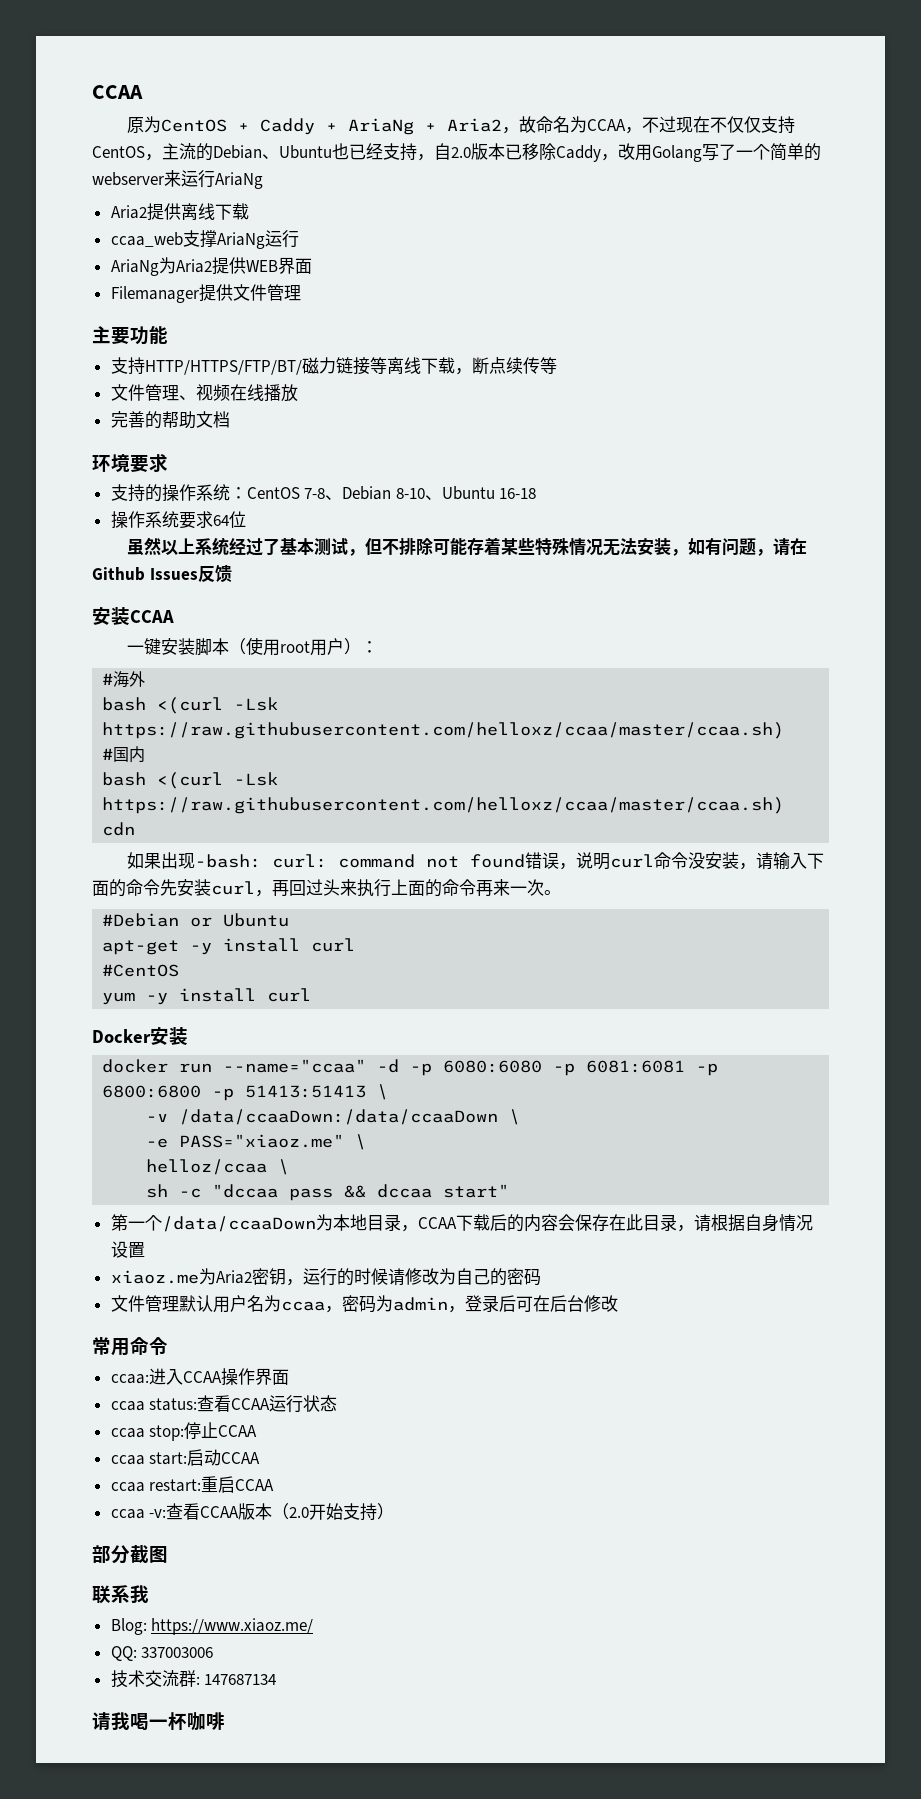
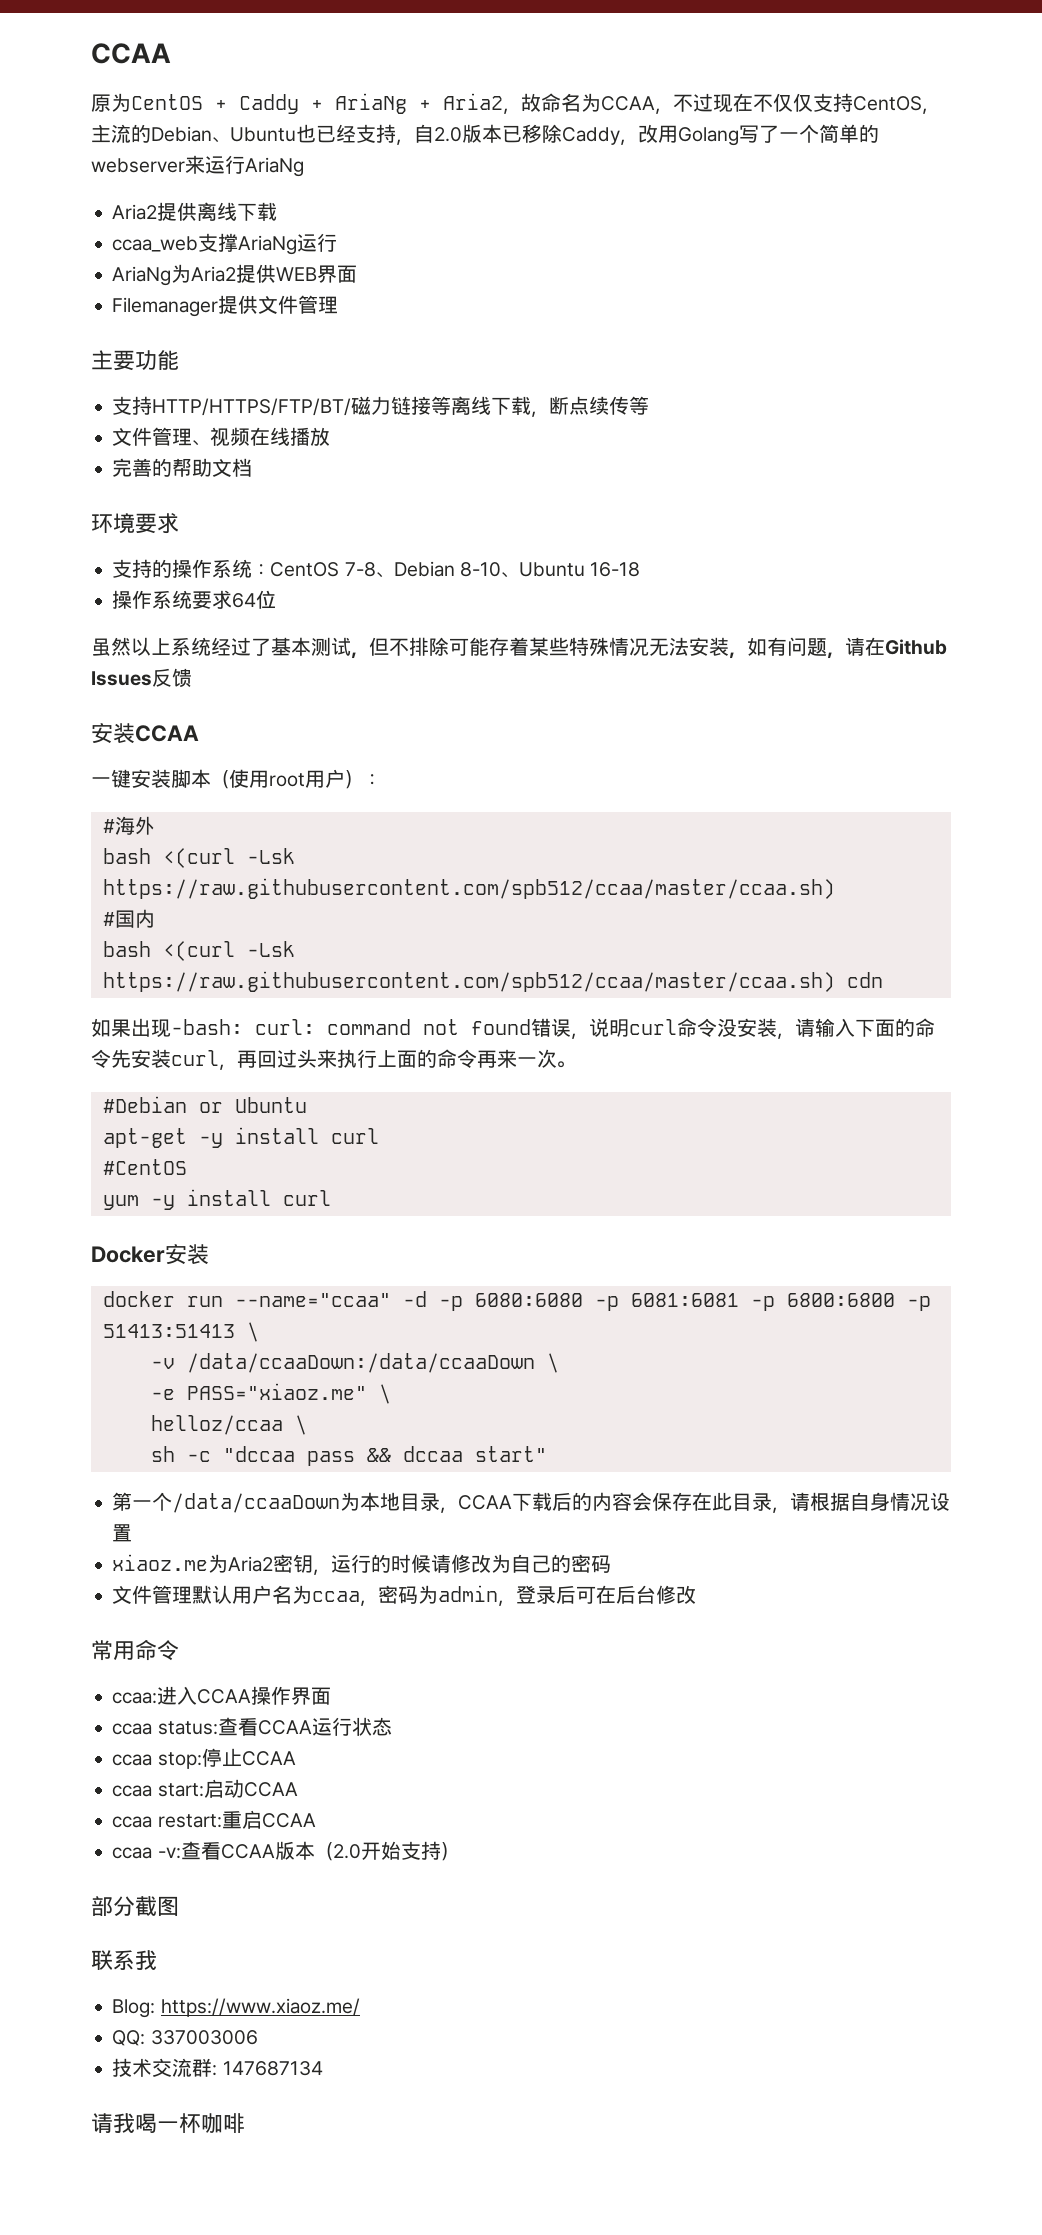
[102,722,785,739] https://raw.githubusercontent.com/helloxz/ccaa/master/ccaa.sh) -> [102,878,835,899] https://raw.githubusercontent.com/spb512/ccaa/master/ccaa.sh)
[102,797,785,814] https://raw.githubusercontent.com/helloxz/ccaa/master/ccaa.sh) -> [102,971,835,992] https://raw.githubusercontent.com/spb512/ccaa/master/ccaa.sh)

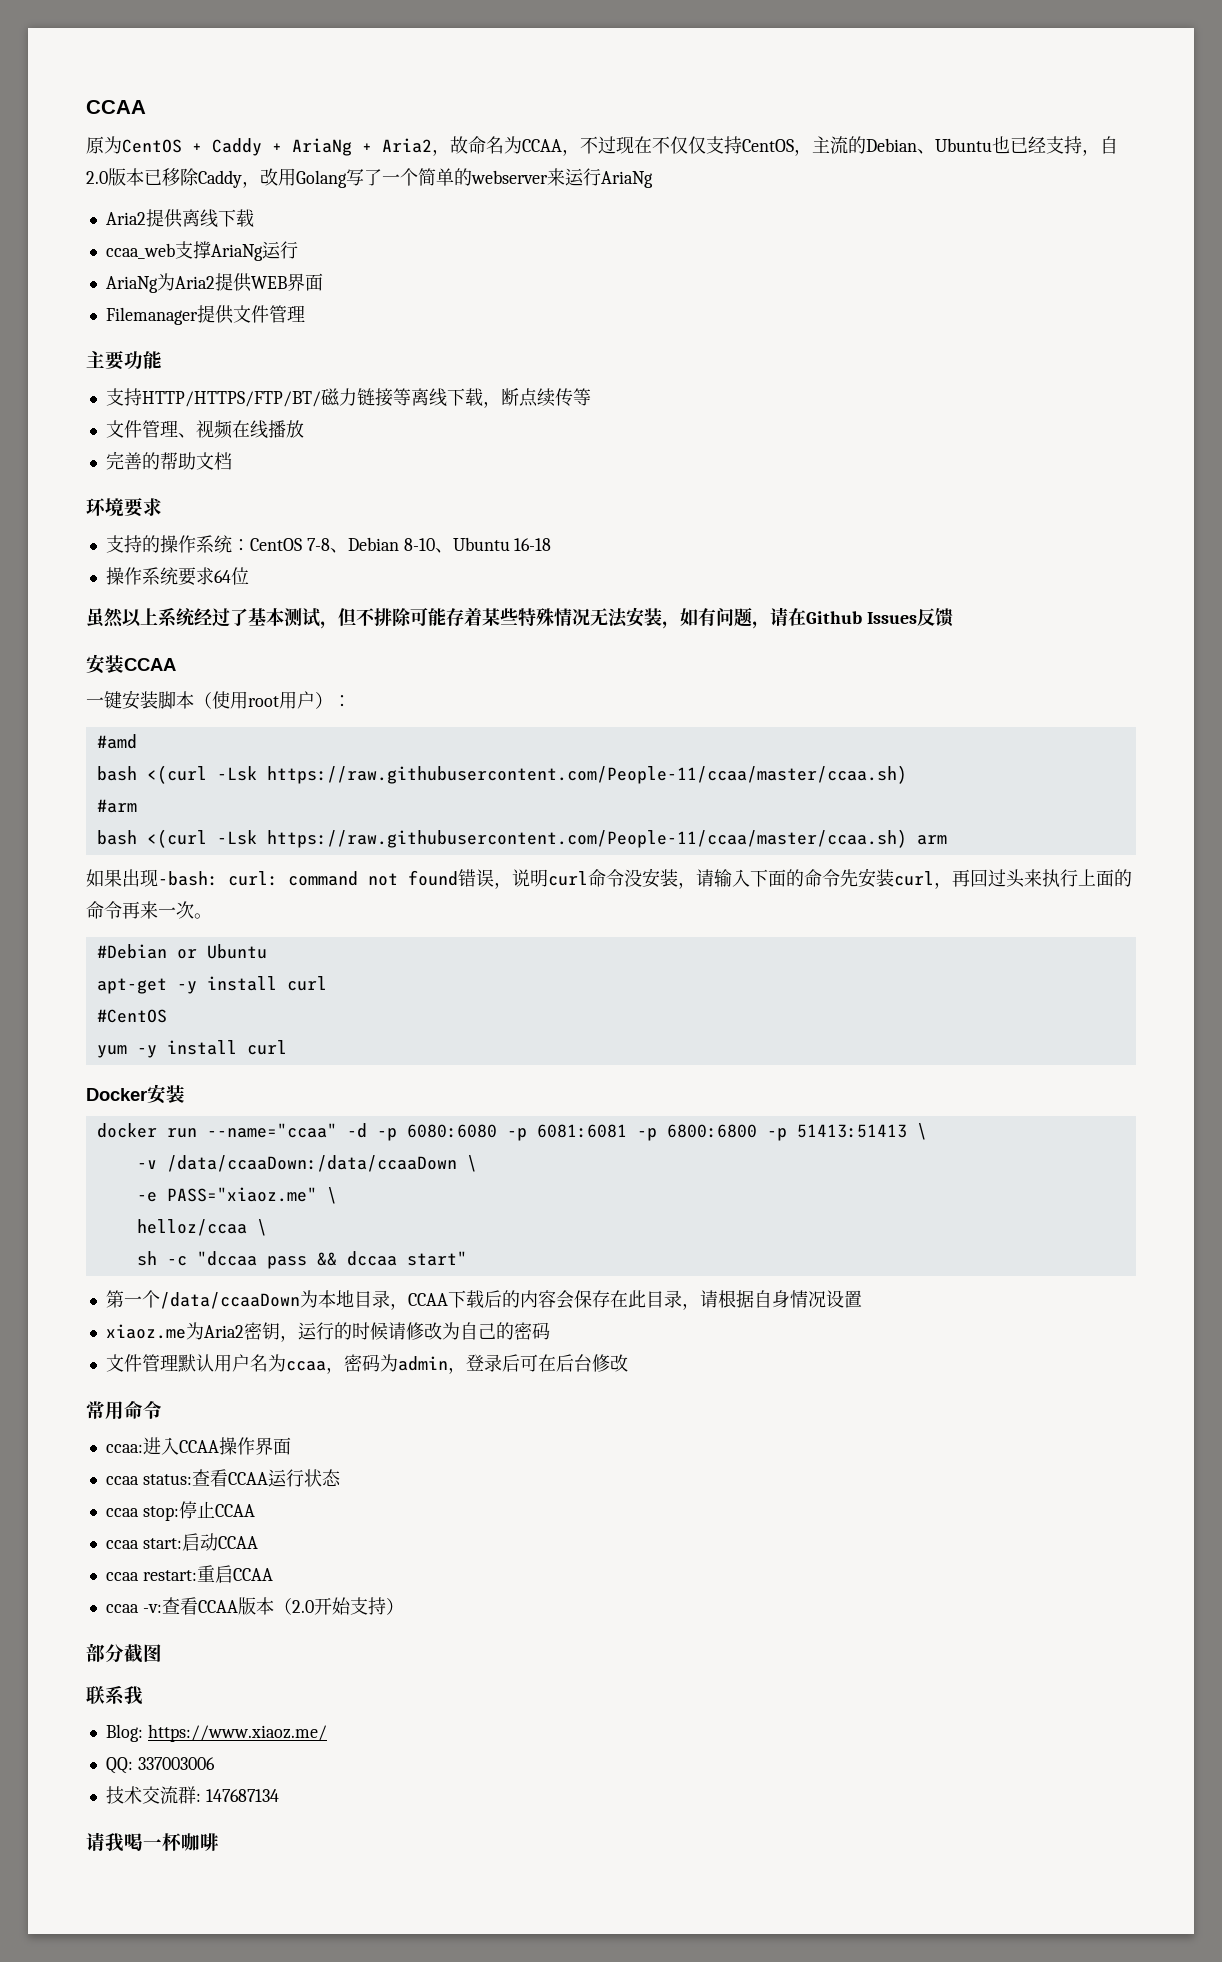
[102,816,155,835] [102,848,295,868] [102,878,835,899] [102,909,155,928] [102,941,295,961] [102,971,883,992] #海外 // bash <(curl -Lsk https://raw.githubusercontent.com/spb512/ccaa/master/ccaa.sh) // #国内 // bash <(curl -Lsk https://raw.githubusercontent.com/spb512/ccaa/master/ccaa.sh) cdn -> [96,734,137,749] [96,765,907,784] [96,799,137,813] [96,829,947,848] #amd // bash <(curl -Lsk https://raw.githubusercontent.com/People-11/ccaa/master/ccaa.sh) // #arm // bash <(curl -Lsk https://raw.githubusercontent.com/People-11/ccaa/master/ccaa.sh) arm

